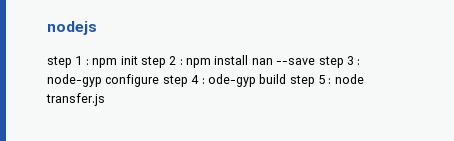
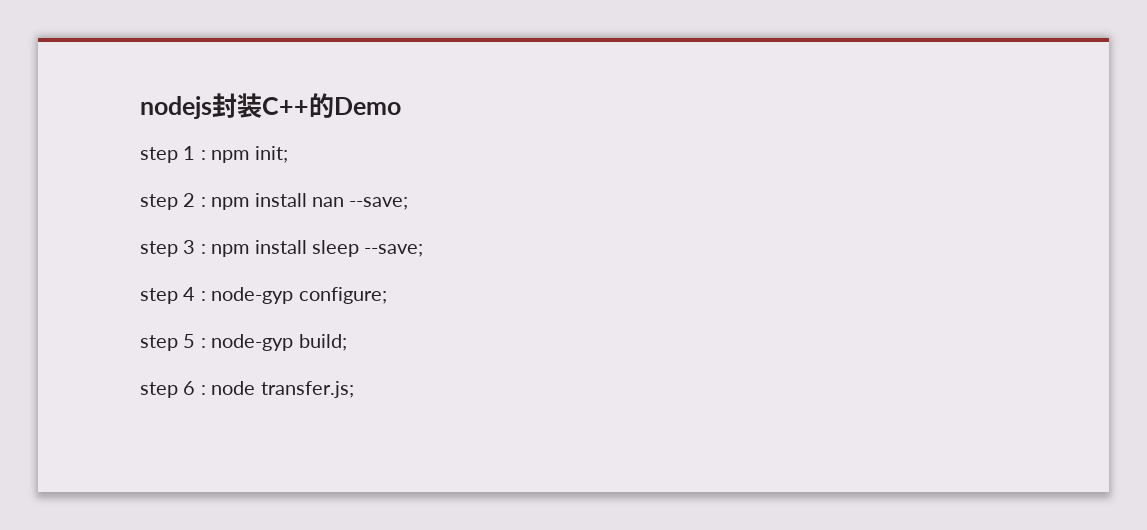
(97, 28) none -> [212,93,401,118] 封装C++的Demo
[120,56,138,65] init -> [254,146,288,163] init; //
[276,58,316,65] --save -> [349,197,409,210] --save; //
[47,74,160,87] node-gyp configure -> [211,240,424,257] npm install sleep --save; //
[207,74,287,87] ode-gyp build -> [211,287,387,304] node-gyp configure; //
[334,74,364,84] [46,93,105,106] node transfer.js -> [211,334,347,351] [140,381,354,398] node-gyp build; // step 6 : node transfer.js;

